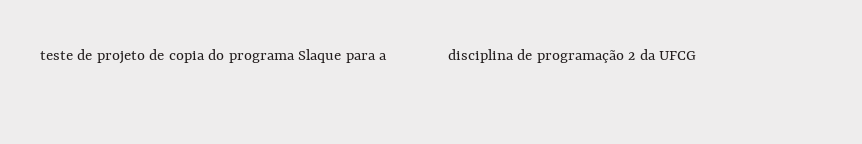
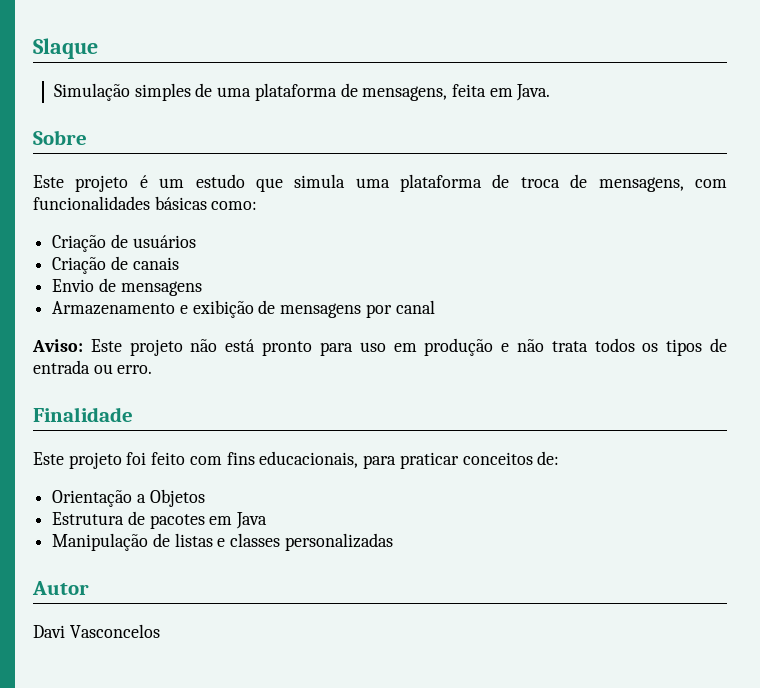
[40,49,697,64] teste de projeto de copia do programa Slaque para a disciplina de programação 2 da UFCG -> [33,38,98,59] [53,83,551,101] [33,130,87,145] [33,174,728,192] [33,196,258,210] [52,234,196,252] [52,256,179,274] [52,278,202,296] [52,300,435,318] [32,338,727,356] [33,360,153,374] [33,407,133,422] [33,451,560,469] [52,489,205,507] [52,511,268,529] [52,533,393,551] [32,581,89,595] [33,624,160,638] Slaque // Simulação simples de uma plataforma de mensagens, feita em Java. // Sobre // Este projeto é um estudo que simula uma plataforma de troca de mensagens, com funcionalidades básicas como: // Criação de usuários // Criação de canais // Envio de mensagens // Armazenamento e exibição de mensagens por canal // Aviso: Este projeto não está pronto para uso em produção e não trata todos os tipos de entrada ou erro. // Finalidade // Este projeto foi feito com fins educacionais, para praticar conceitos de: // Orientação a Objetos // Estrutura de pacotes em Java // Manipulação de listas e classes personalizadas // Autor // Davi Vasconcelos

